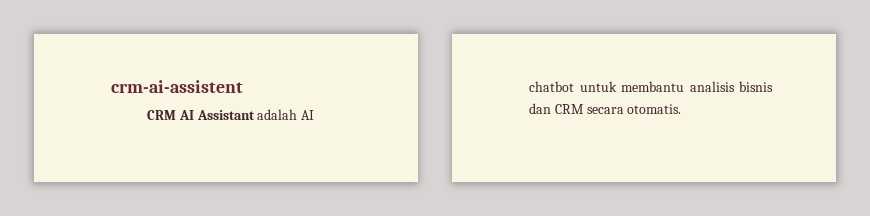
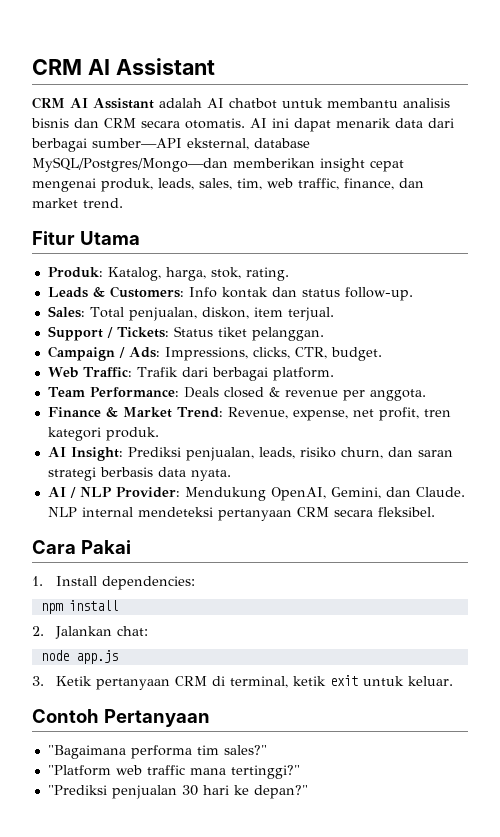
[111,80,243,93] crm-ai-assistent -> [32,58,215,75] CRM AI Assistant
(682, 109) none -> [250,118,454,132] [31,138,310,152] [32,157,404,172] [32,178,424,192] [32,198,123,208] [32,231,140,245] [47,267,289,281] [47,286,413,301] [47,306,334,321] [47,326,324,341] [47,346,382,361] [47,367,334,381] [47,387,426,401] [47,407,451,421] [47,427,159,441] [47,447,453,461] [47,467,231,481] [47,487,465,501] [47,507,435,521] [32,540,131,554] [32,576,195,590] [40,600,118,614] [32,626,148,639] [40,650,118,664] [32,675,453,690] [32,709,210,727] [47,745,267,759] [47,765,300,779] [47,785,308,799] AI ini dapat menarik data dari berbagai sumber—API eksternal, database MySQL/Postgres/Mongo—dan memberikan insight cepat mengenai produk, leads, sales, tim, web traffic, finance, dan market trend. // Fitur Utama // Produk: Katalog, harga, stok, rating. // Leads & Customers: Info kontak dan status follow-up. // Sales: Total penjualan, diskon, item terjual. // Support / Tickets: Status tiket pelanggan. // Campaign / Ads: Impressions, clicks, CTR, budget. // Web Traffic: Trafik dari berbagai platform. // Team Performance: Deals closed & revenue per anggota. // Finance & Market Trend: Revenue, expense, net profit, tren kategori produk. // AI Insight: Prediksi penjualan, leads, risiko churn, dan saran strategi berbasis data nyata. // AI / NLP Provider: Mendukung OpenAI, Gemini, dan Claude. NLP internal mendeteksi pertanyaan CRM secara fleksibel. // Cara Pakai // 1. Install dependencies: // npm install // 2. Jalankan chat: // node app.js // 3. Ketik pertanyaan CRM di terminal, ketik exit untuk keluar. // Contoh Pertanyaan // "Bagaimana performa tim sales?" // "Platform web traffic mana tertinggi?" // "Prediksi penjualan 30 hari ke depan?"

